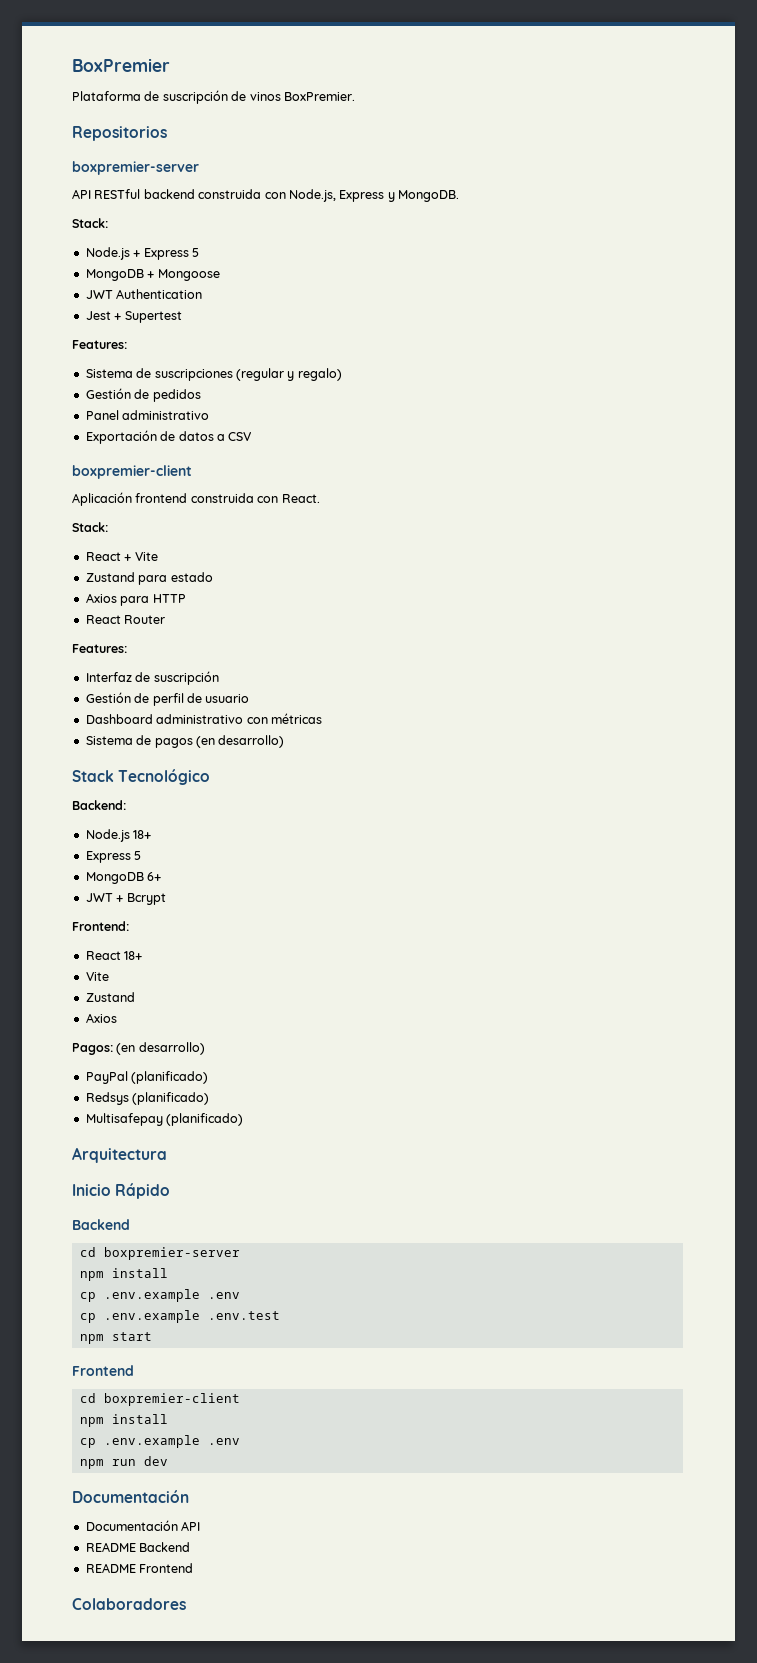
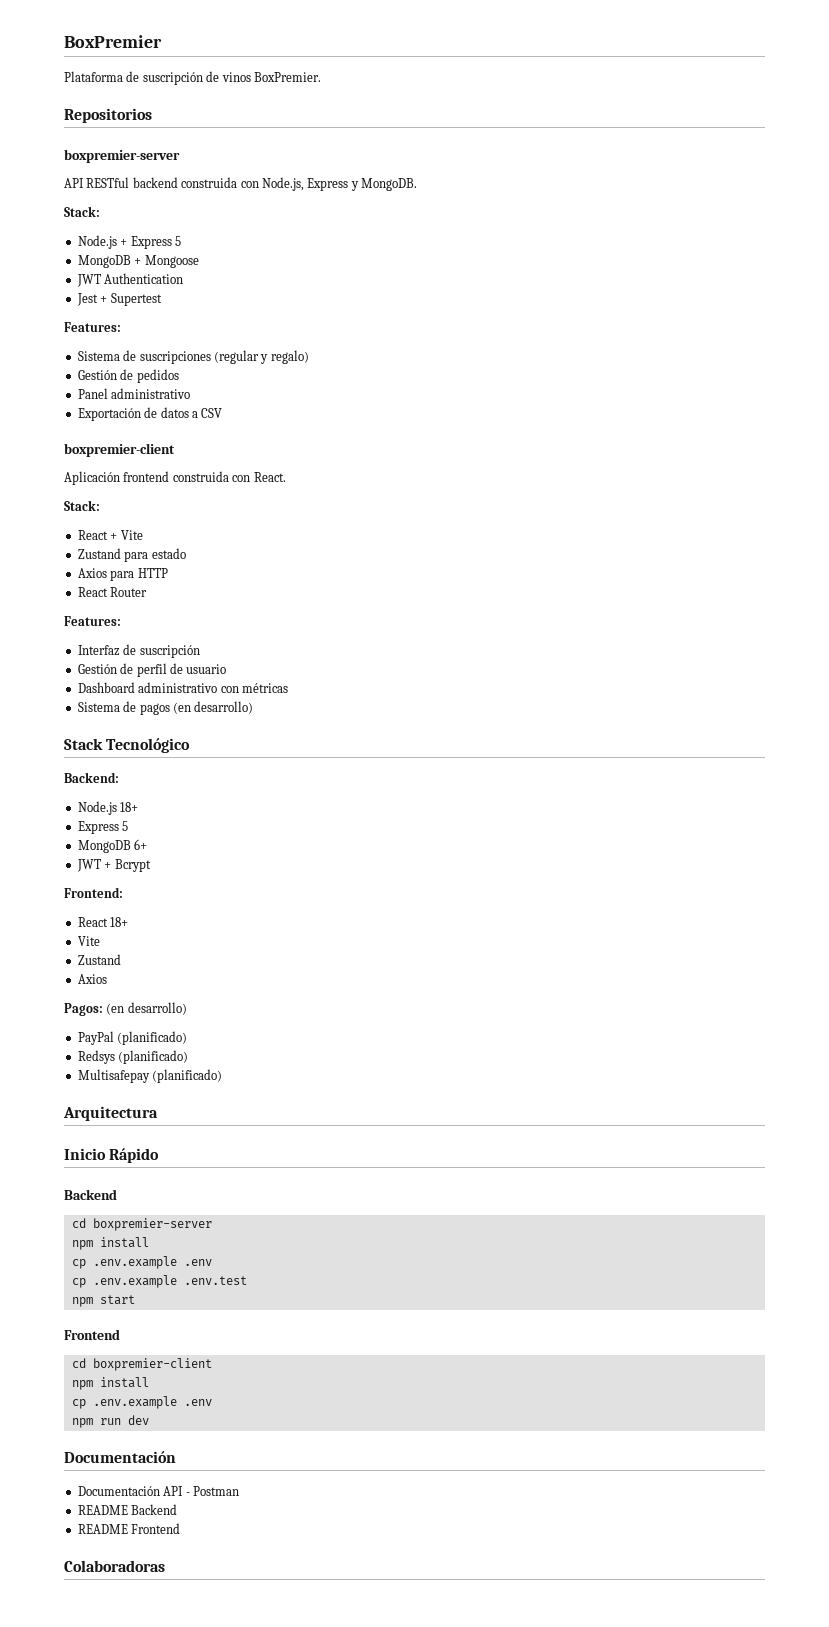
(201, 1526) none -> [185,1486,239,1496] - Postman
[72,1598,186,1610] Colaboradores -> [64,1560,165,1572] Colaboradoras

